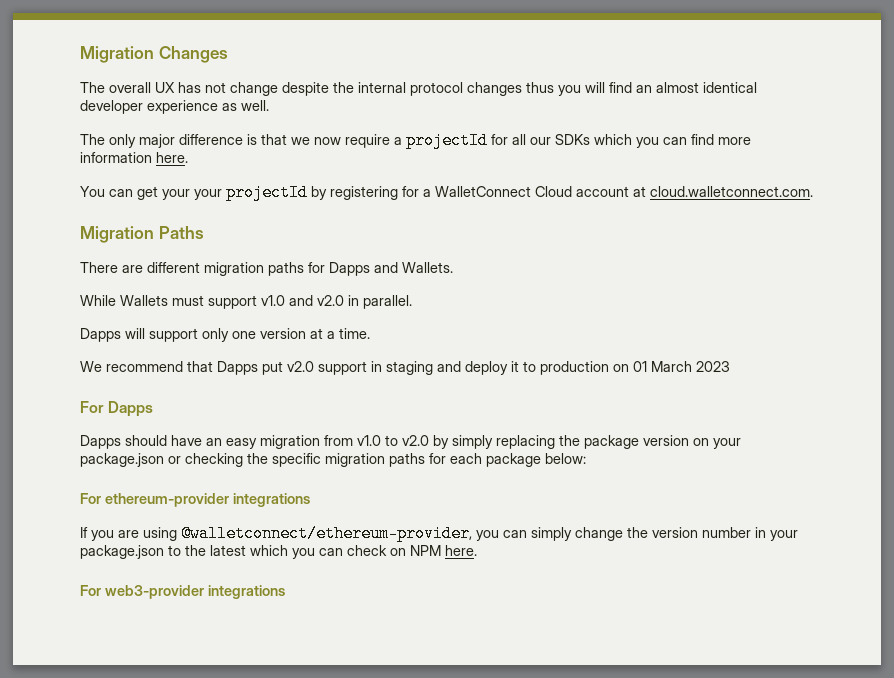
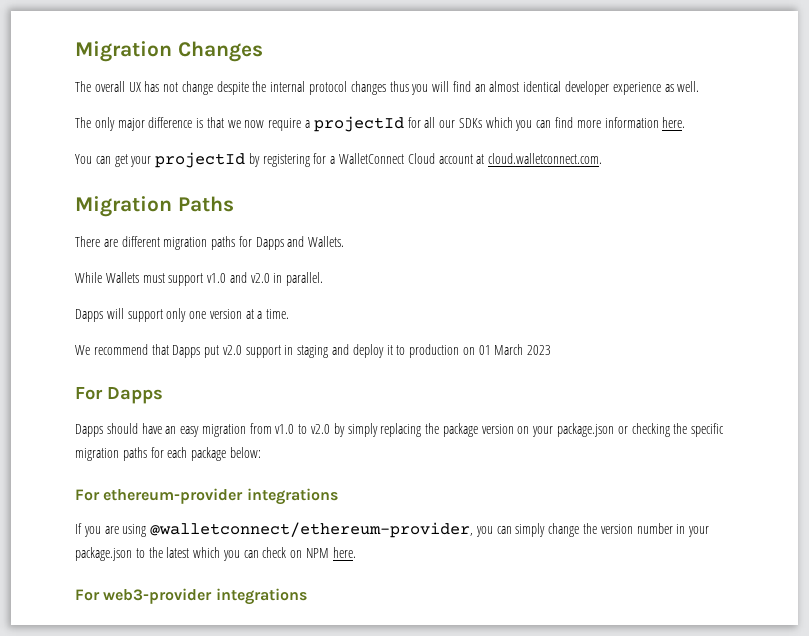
[194,189,222,200] your -> (152, 161) none

